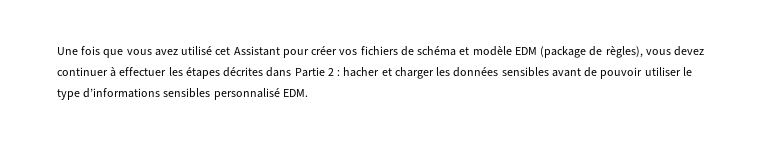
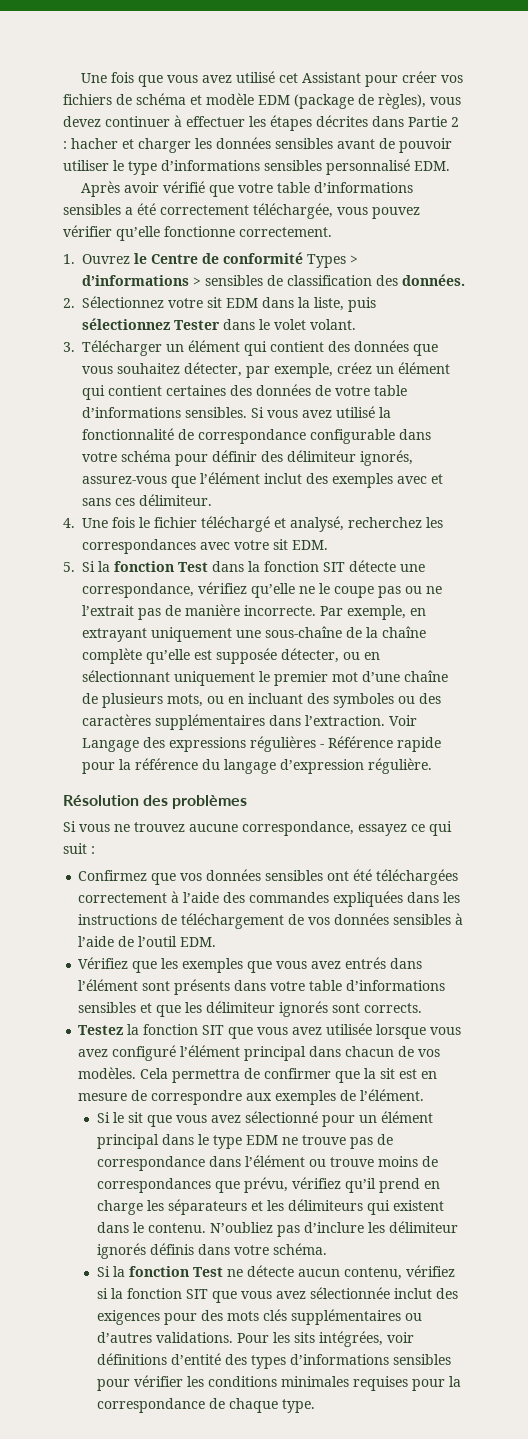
(308, 93) none -> [81,181,414,197] [63,203,420,219] [63,225,332,241] [63,252,358,268] [82,274,465,286] [63,296,376,312] [82,318,356,330] [63,340,438,356] [82,362,450,378] [82,384,407,400] [82,406,391,418] [82,428,431,444] [82,450,413,466] [82,472,443,488] [82,494,212,506] [63,516,443,532] [82,539,328,554] [63,560,425,572] [82,582,442,598] [82,604,426,620] [82,626,426,642] [82,648,380,664] [82,670,448,686] [82,693,441,708] [82,714,417,730] [82,736,441,752] [82,758,432,774] [63,795,248,809] [63,821,452,836] [63,843,95,854] [78,869,459,885] [78,891,461,907] [78,913,464,929] [78,936,217,947] [78,957,423,973] [78,979,446,995] [78,1001,423,1017] [78,1023,462,1039] [78,1045,441,1061] [78,1067,438,1083] [78,1089,425,1105] [96,1111,433,1127] [96,1134,393,1149] [96,1155,438,1171] [96,1177,440,1193] [96,1199,444,1215] [96,1221,458,1237] [96,1243,327,1259] [96,1265,455,1280] [96,1287,458,1303] [96,1309,422,1325] [96,1331,414,1347] [96,1353,451,1369] [96,1375,461,1391] [96,1398,315,1413] // Après avoir vérifié que votre table d’informations sensibles a été correctement téléchargée, vous pouvez vérifier qu’elle fonctionne correctement. // 1. Ouvrez le Centre de conformité Types > d’informations > sensibles de classification des données. // 2. Sélectionnez votre sit EDM dans la liste, puis sélectionnez Tester dans le volet volant. // 3. Télécharger un élément qui contient des données que vous souhaitez détecter, par exemple, créez un élément qui contient certaines des données de votre table d’informations sensibles. Si vous avez utilisé la fonctionnalité de correspondance configurable dans votre schéma pour définir des délimiteur ignorés, assurez-vous que l’élément inclut des exemples avec et sans ces délimiteur. // 4. Une fois le fichier téléchargé et analysé, recherchez les correspondances avec votre sit EDM. // 5. Si la fonction Test dans la fonction SIT détecte une correspondance, vérifiez qu’elle ne le coupe pas ou ne l’extrait pas de manière incorrecte. Par exemple, en extrayant uniquement une sous-chaîne de la chaîne complète qu’elle est supposée détecter, ou en sélectionnant uniquement le premier mot d’une chaîne de plusieurs mots, ou en incluant des symboles ou des caractères supplémentaires dans l’extraction. Voir Langage des expressions régulières - Référence rapide pour la référence du langage d’expression régulière. // Résolution des problèmes // Si vous ne trouvez aucune correspondance, essayez ce qui suit : // Confirmez que vos données sensibles ont été téléchargées correctement à l’aide des commandes expliquées dans les instructions de téléchargement de vos données sensibles à l’aide de l’outil EDM. // Vérifiez que les exemples que vous avez entrés dans l’élément sont présents dans votre table d’informations sensibles et que les délimiteur ignorés sont corrects. // Testez la fonction SIT que vous avez utilisée lorsque vous avez configuré l’élément principal dans chacun de vos modèles. Cela permettra de confirmer que la sit est en mesure de correspondre aux exemples de l’élément. // Si le sit que vous avez sélectionné pour un élément principal dans le type EDM ne trouve pas de correspondance dans l’élément ou trouve moins de correspondances que prévu, vérifiez qu’il prend en charge les séparateurs et les délimiteurs qui existent dans le contenu. N’oubliez pas d’inclure les délimiteur ignorés définis dans votre schéma. // Si la fonction Test ne détecte aucun contenu, vérifiez si la fonction SIT que vous avez sélectionnée inclut des exigences pour des mots clés supplémentaires ou d’autres validations. Pour les sits intégrées, voir définitions d’entité des types d’informations sensibles pour vérifier les conditions minimales requises pour la correspondance de chaque type.

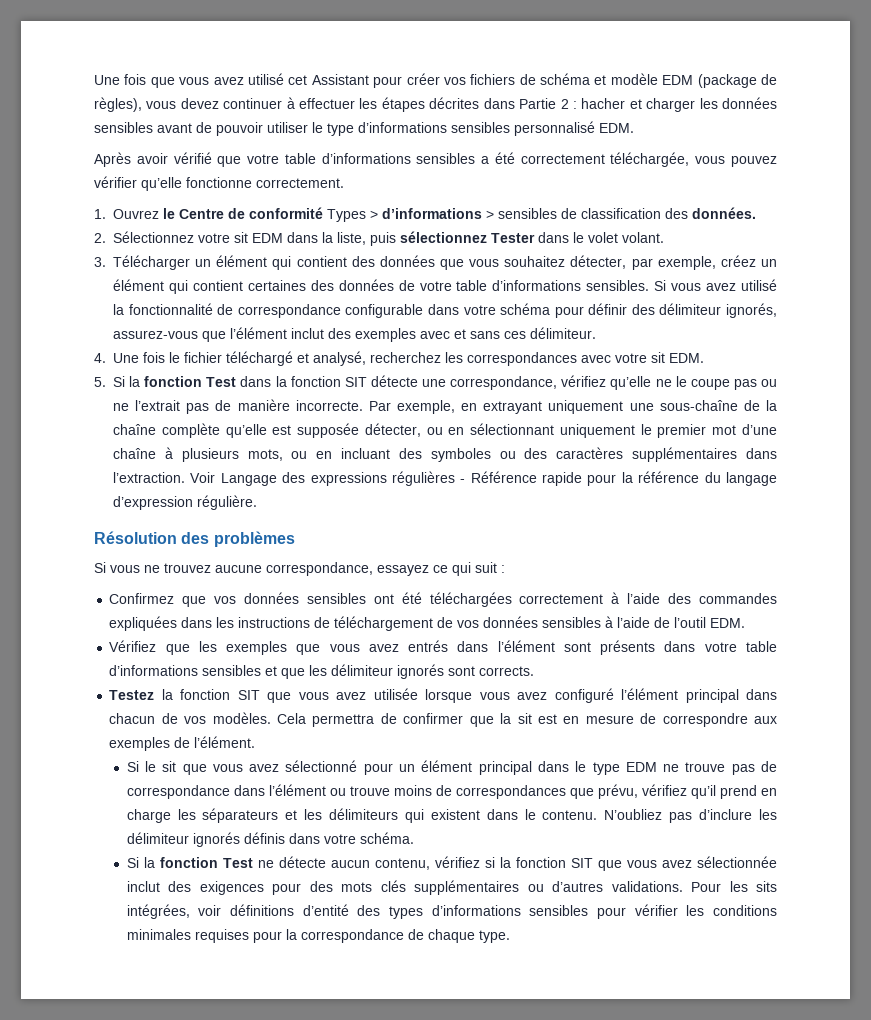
[82,693,98,704] de -> [164,447,173,459] à

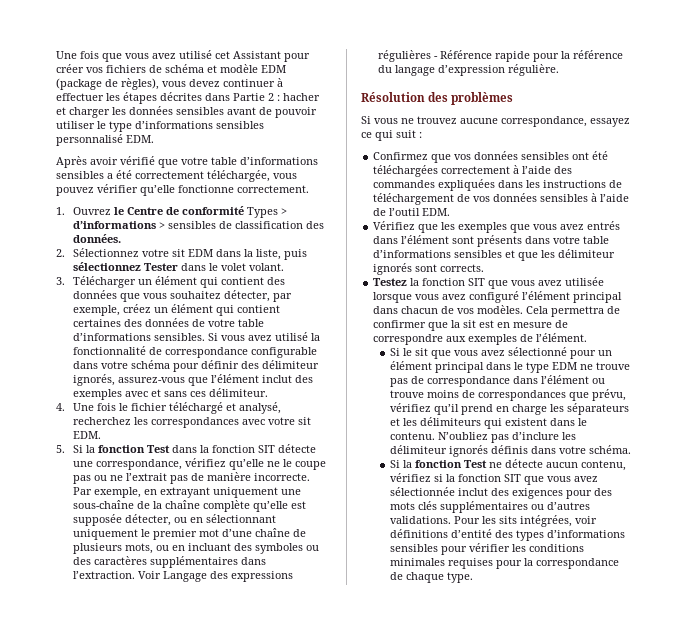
[164,447,173,459] à -> [293,529,307,537] de

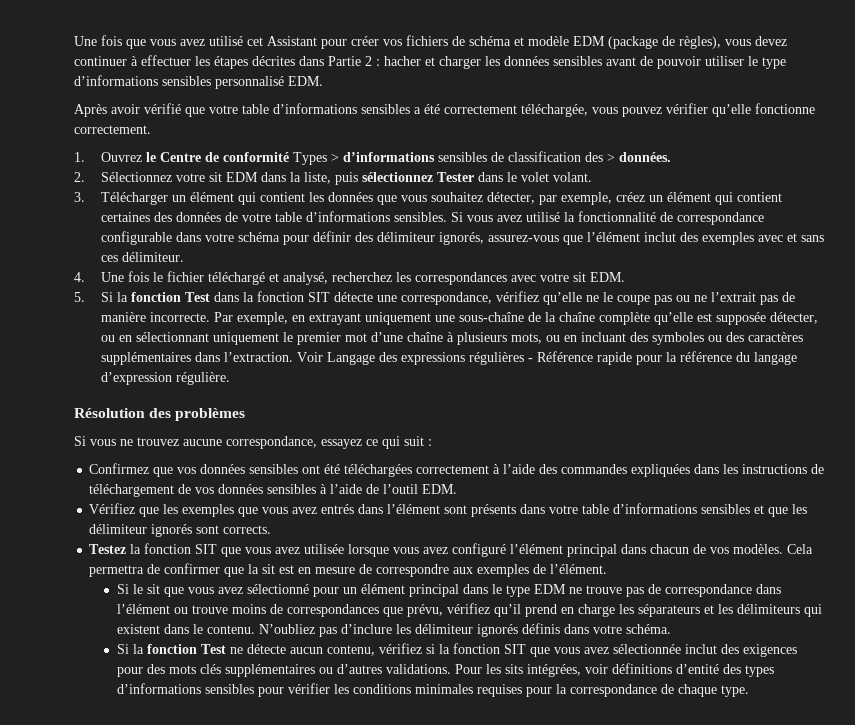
[159,222,166,229] > -> (436, 157) none
(325, 225) none -> [607,153,616,162] >
[267,277,286,285] des -> [309,192,325,202] les
[293,529,307,537] de -> [447,332,455,342] à

